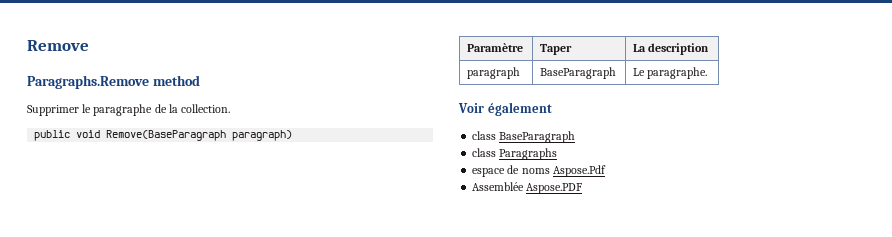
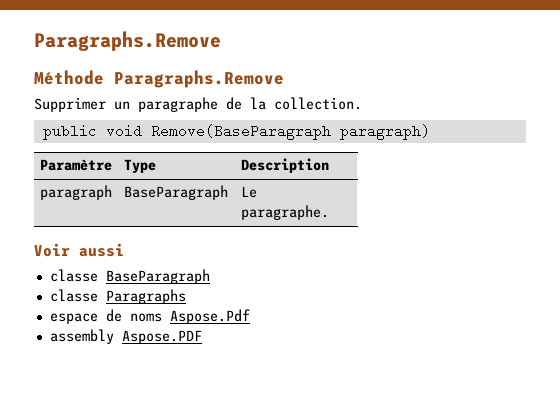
[27,40,89,51] [27,75,200,89] Remove // Paragraphs.Remove method -> [34,31,221,51] [34,70,284,88] Paragraphs.Remove // Méthode Paragraphs.Remove
[82,104,92,113] le -> [114,101,130,110] un
[540,44,573,55] [633,43,710,55] Taper | La description -> [123,159,156,173] [240,158,329,173] Type | Description
[487,102,552,116] [472,131,497,140] également // class -> [79,243,124,257] [49,269,98,282] aussi // classe
[472,148,497,157] class -> [49,289,98,302] classe
[472,182,525,191] Assemblée -> [49,329,114,344] assembly

